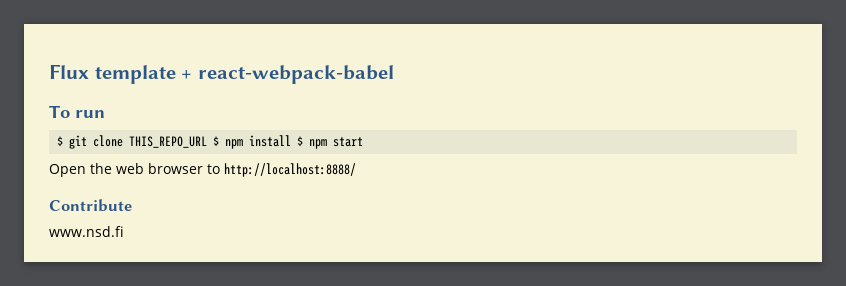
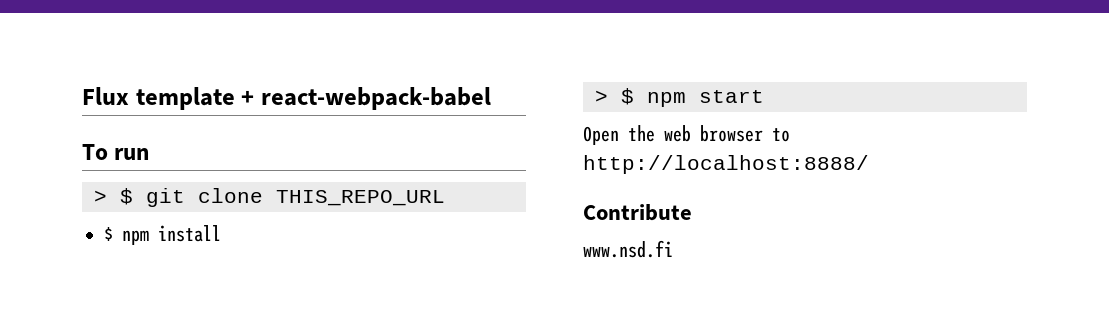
(105, 114) none -> [94,190,107,203] >
(208, 142) none -> (445, 198) //
(292, 141) none -> [595,90,608,103] // >

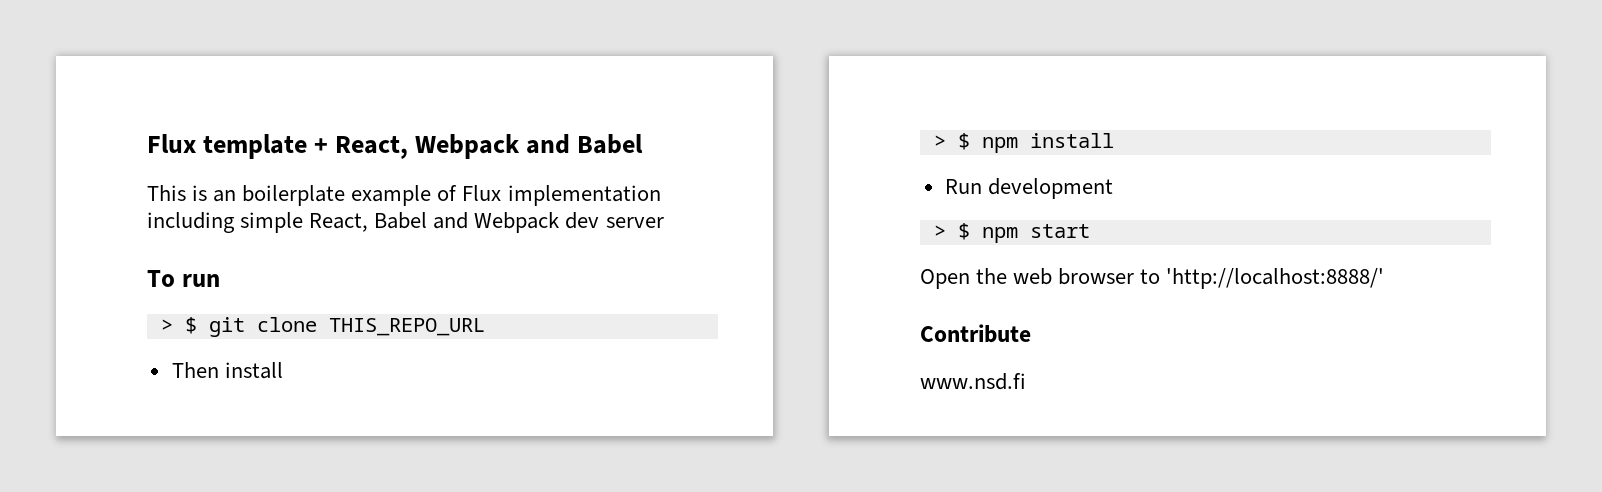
[260,87,491,110] react-webpack-babel -> [335,134,644,159] [147,185,661,206] [147,212,664,233] React, Webpack and Babel // This is an boilerplate example of Flux implementation including simple React, Babel and Webpack dev server
(445, 198) none -> [171,362,283,379] [933,135,946,148] Then install // >
(221, 233) none -> [944,178,1113,199] // Run development
[583,155,869,174] http://localhost:8888/ -> [1166,268,1385,289] 'http://localhost:8888/'

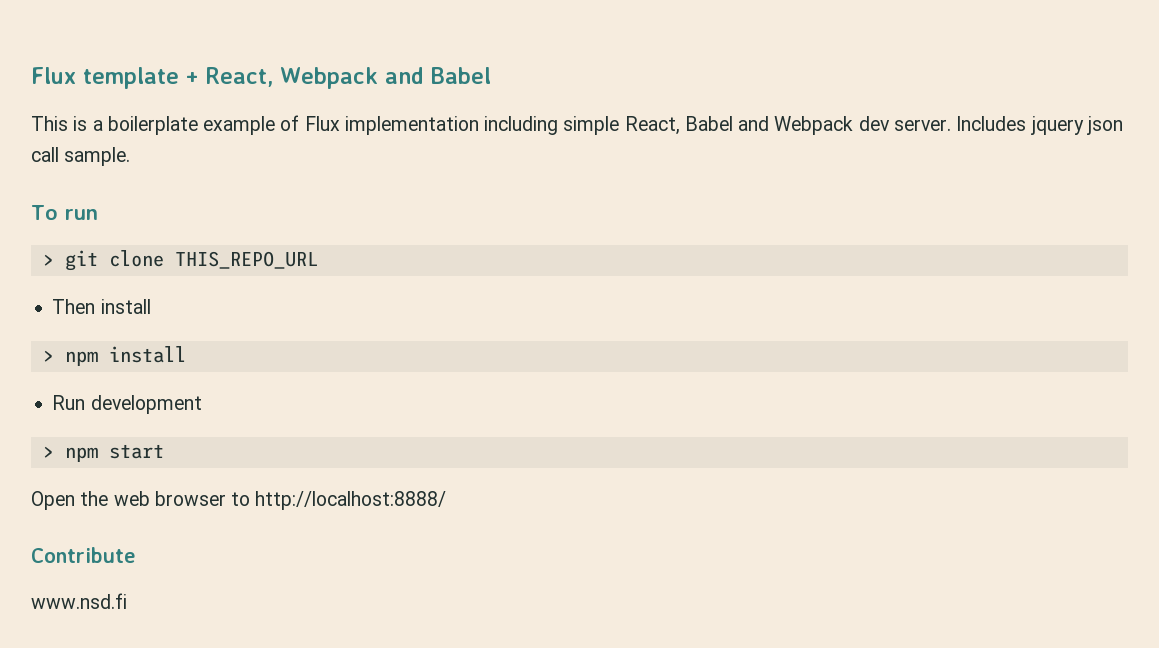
[213,190,237,202] an -> [92,120,103,131] a
[605,217,664,228] server -> [893,116,1123,135] [31,147,131,166] server. Includes jquery json call sample.
[184,317,197,334] $ -> (54, 260) none
[957,133,970,150] $ -> (54, 356) none
[957,223,970,240] $ -> (54, 452) none
[1166,268,1385,289] 'http://localhost:8888/' -> [255,491,447,510] http://localhost:8888/

